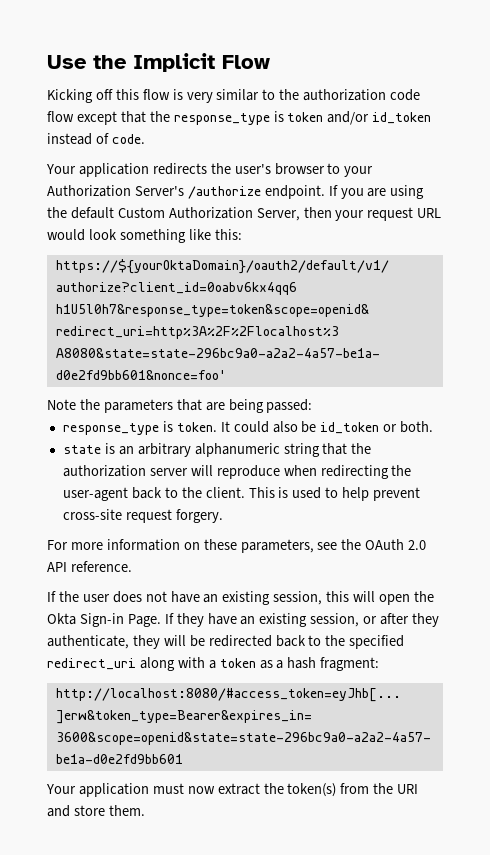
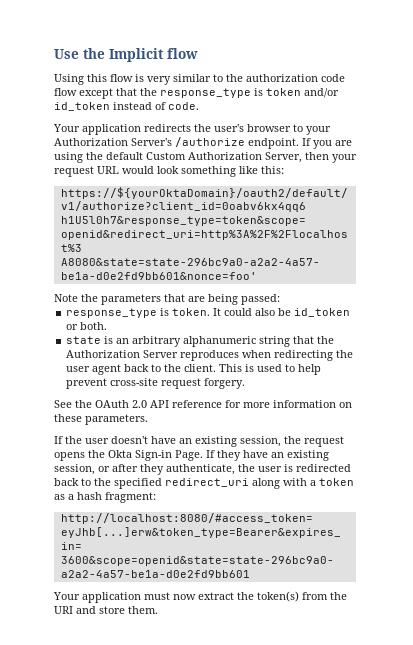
[222,55,270,69] [47,89,113,103] Flow // Kicking off -> [167,48,198,59] [54,74,84,85] flow // Using
[62,465,280,479] authorization server will reproduce -> [66,350,240,361] Authorization Server reproduces
[62,487,128,501] user-agent -> [66,364,122,375] user agent
[47,539,427,553] [47,561,132,572] For more information on these parameters, see the OAuth 2.0 API reference. -> [54,400,352,408] [54,414,148,425] See the OAuth 2.0 API reference for more information on these parameters.
[112,591,411,605] does not have an existing session, this will open -> [111,436,344,447] [54,452,85,461] doesn't have an existing session, the request opens
[132,635,205,649] they will be -> [238,464,293,472] the user is

